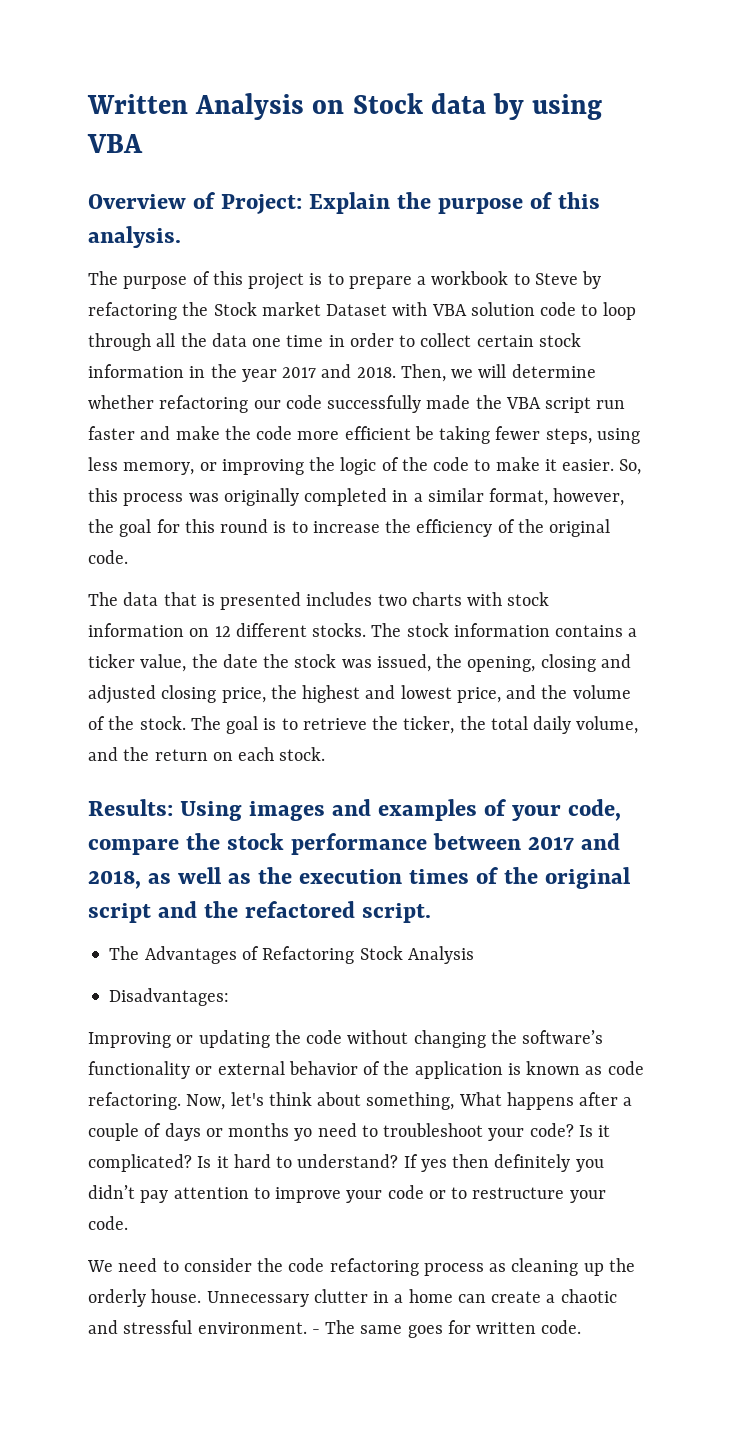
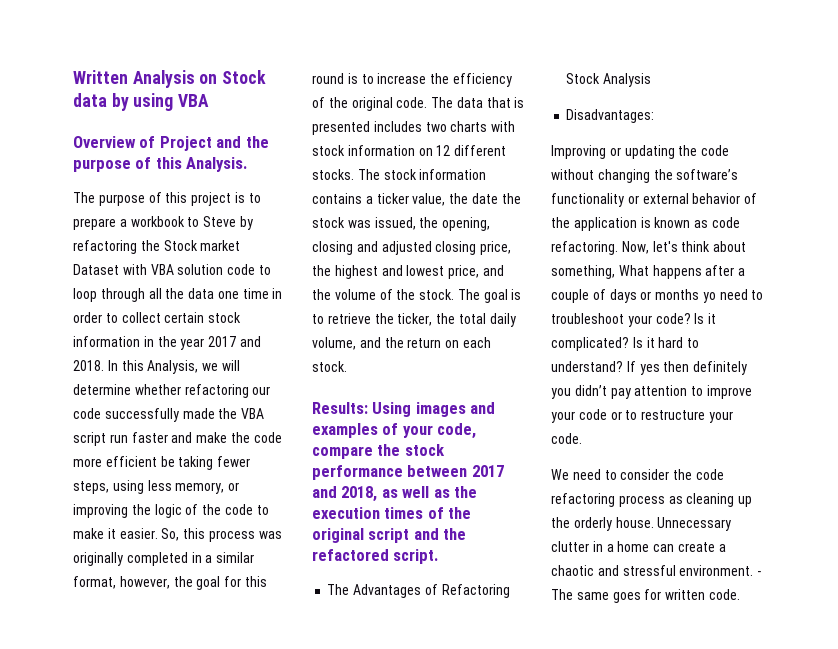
[221,192,391,214] Project: Explain -> [159,136,242,151] Project and
[88,226,181,248] analysis. -> [186,157,248,172] Analysis.
[400,364,446,382] Then, -> [107,360,199,374] In this Analysis,
(128, 557) // -> (428, 102) none

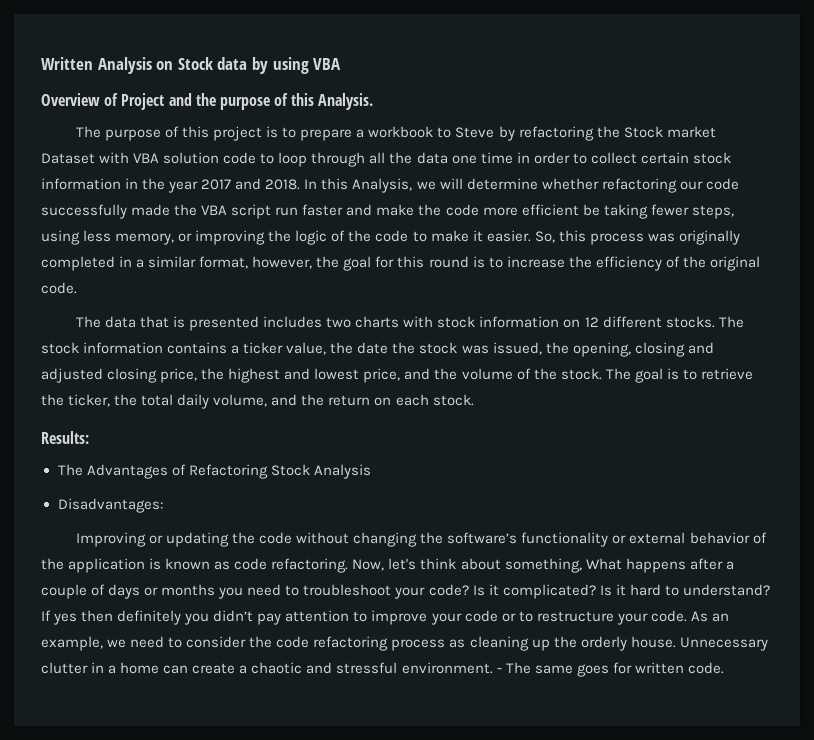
(428, 102) none -> (77, 288) //
[372,402,496,417] [312,423,477,439] [312,444,445,459] [312,465,504,480] [312,486,478,502] [312,507,472,519] [312,528,467,543] [312,549,439,564] Using images and examples of your code, compare the stock performance between 2017 and 2018, as well as the execution times of the original script and the refactored script. -> (89, 437) none
[702,292,716,303] yo -> [218,587,244,599] you
[551,469,569,480] // We -> [690,611,729,622] [41,636,127,651] As an example, we

